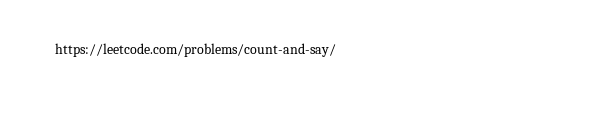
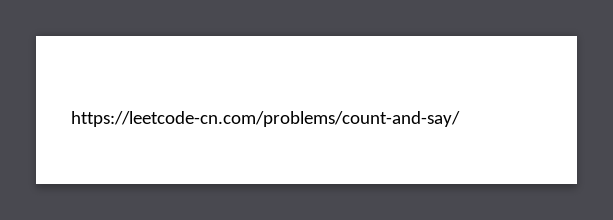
[55,43,336,57] https://leetcode.com/problems/count-and-say/ -> [71,111,460,127] https://leetcode-cn.com/problems/count-and-say/

